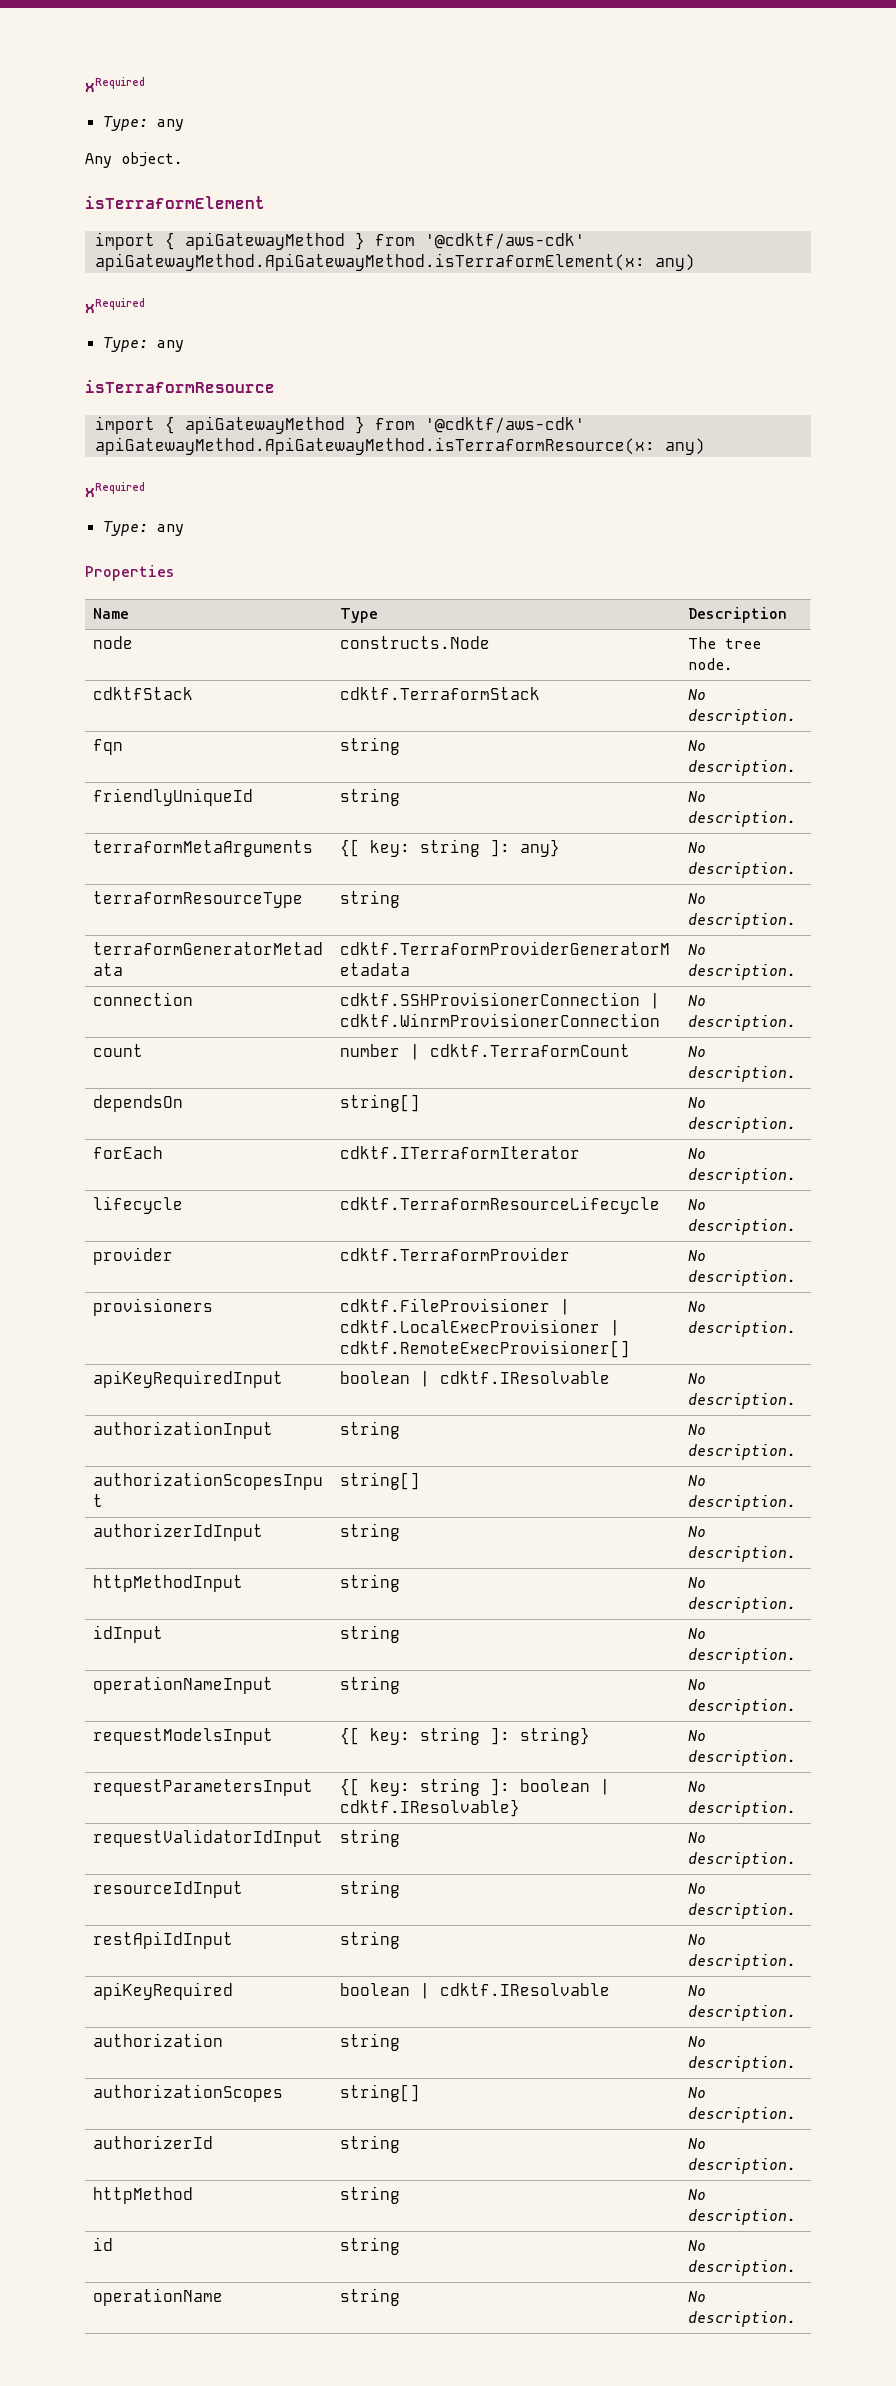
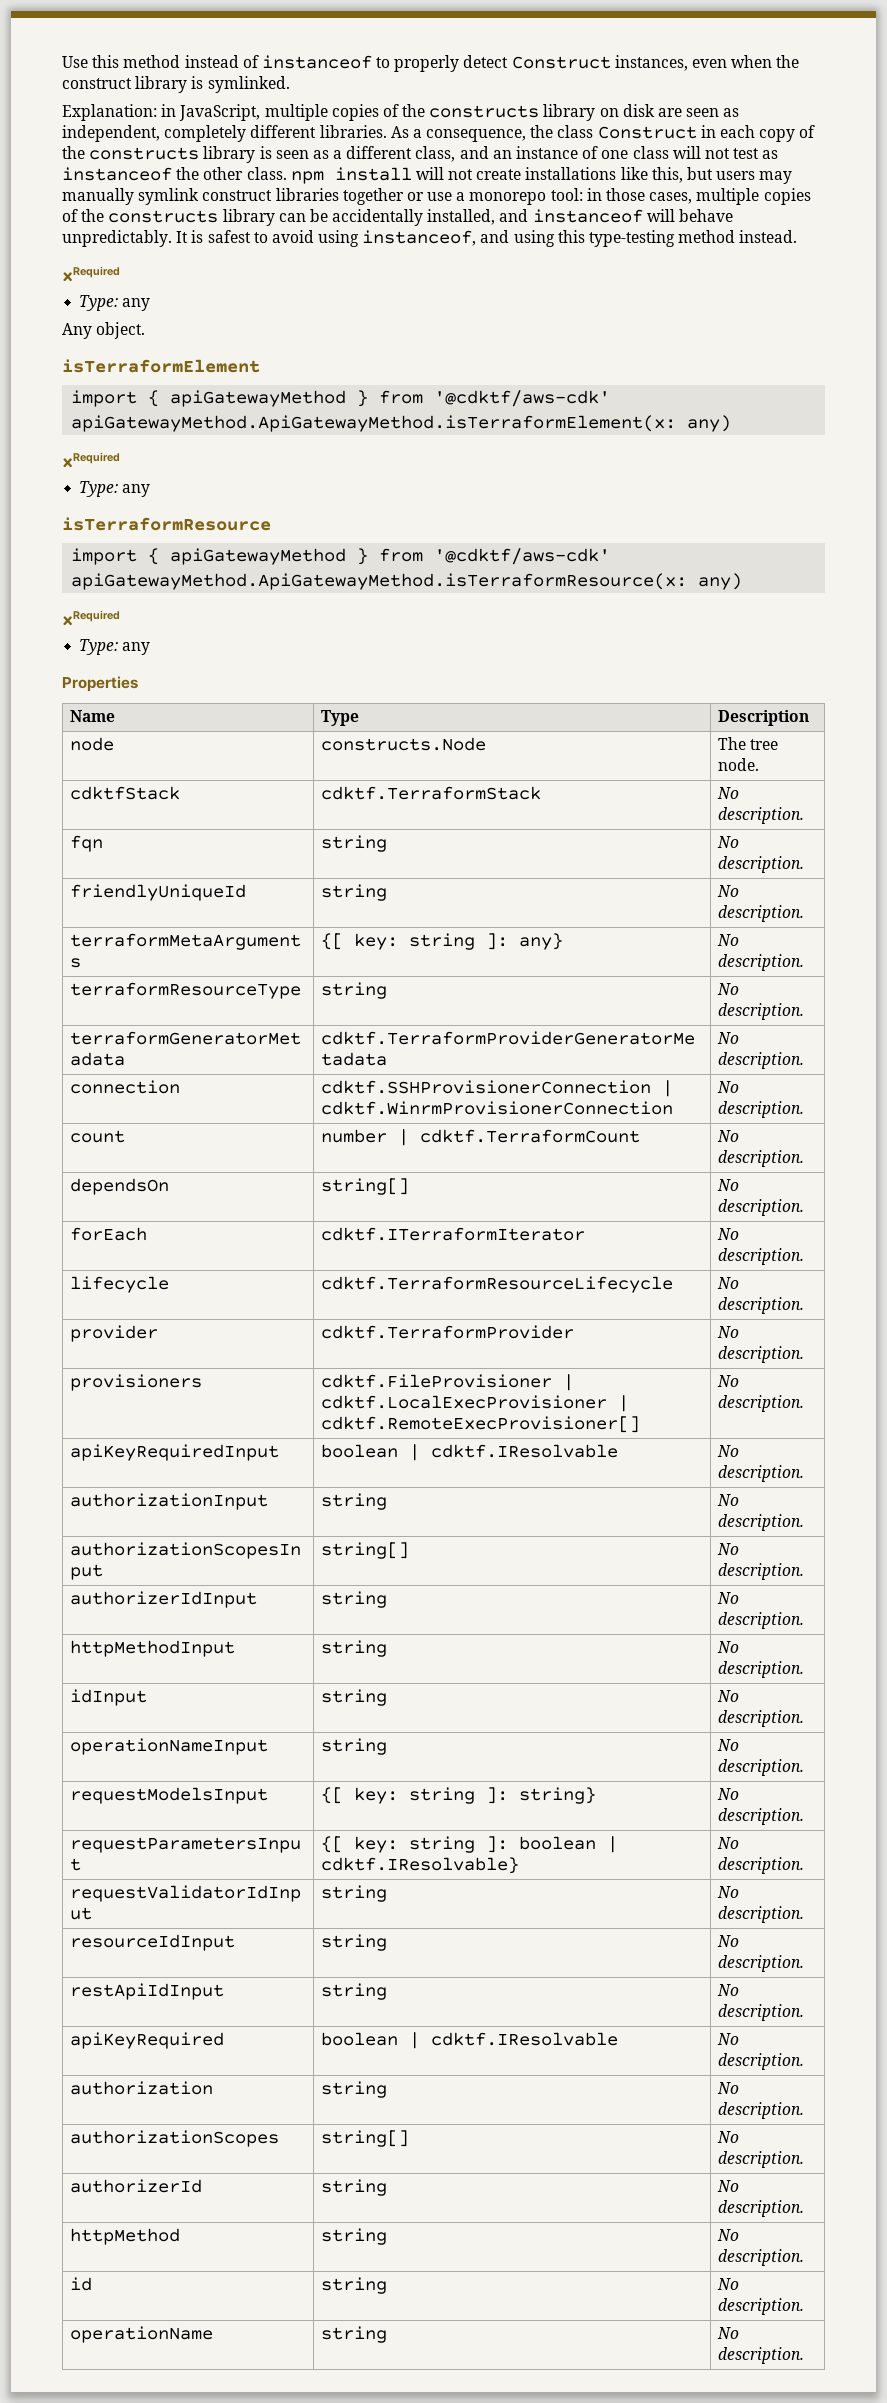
(85, 84) none -> [62,55,800,72] [62,76,290,93] [62,104,740,121] [62,125,816,142] [62,146,779,163] [62,167,793,184] [62,188,811,205] [62,209,734,226] [62,230,798,247] Use this method instead of instanceof to properly detect Construct instances, even when the construct library is symlinked. // Explanation: in JavaScript, multiple copies of the constructs library on disk are seen as independent, completely different libraries. As a consequence, the class Construct in each copy of the constructs library is seen as a different class, and an instance of one class will not test as instanceof the other class. npm install will not create installations like this, but users may manually symlink construct libraries together or use a monorepo tool: in those cases, multiple copies of the constructs library can be accidentally installed, and instanceof will behave unpredictably. It is safest to avoid using instanceof, and using this type-testing method instead. //

